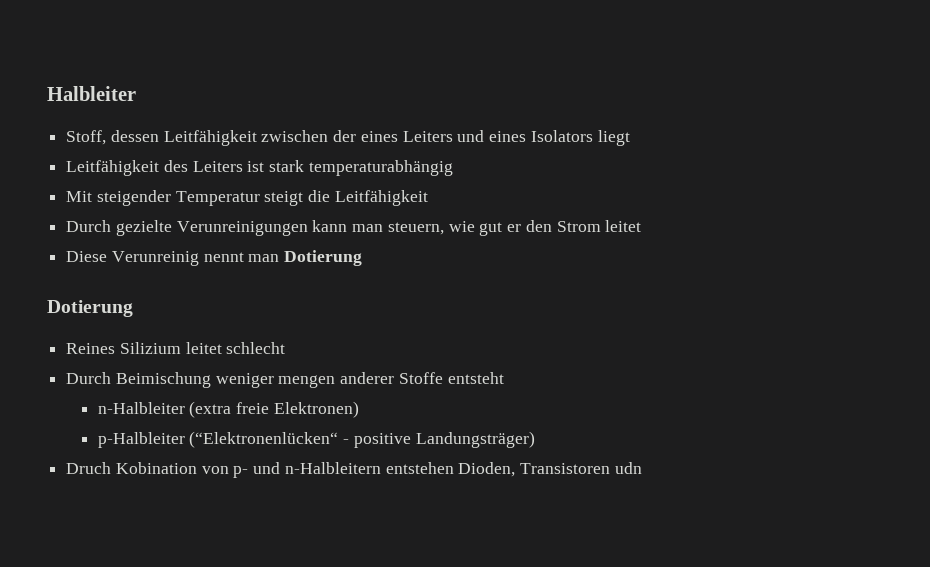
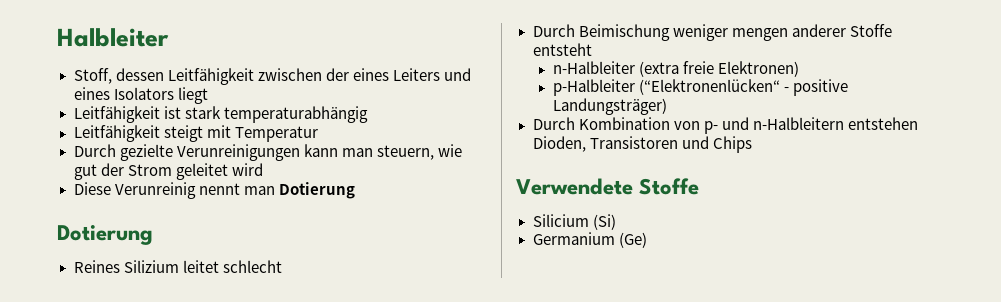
[163,160,243,172] des Leiters -> (160, 114) none
[66,190,428,206] Mit steigender Temperatur steigt die Leitfähigkeit -> [73,125,318,142] Leitfähigkeit steigt mit Temperatur
[507,220,642,232] er den Strom leitet -> [100,163,263,180] der Strom geleitet wird
[66,462,197,474] Druch Kobination -> [532,117,670,130] Durch Kombination
[614,462,642,474] udn -> [681,136,752,153] [516,178,700,195] [532,214,616,230] [532,232,647,248] und Chips // Verwendete Stoffe // Silicium (Si) // Germanium (Ge)

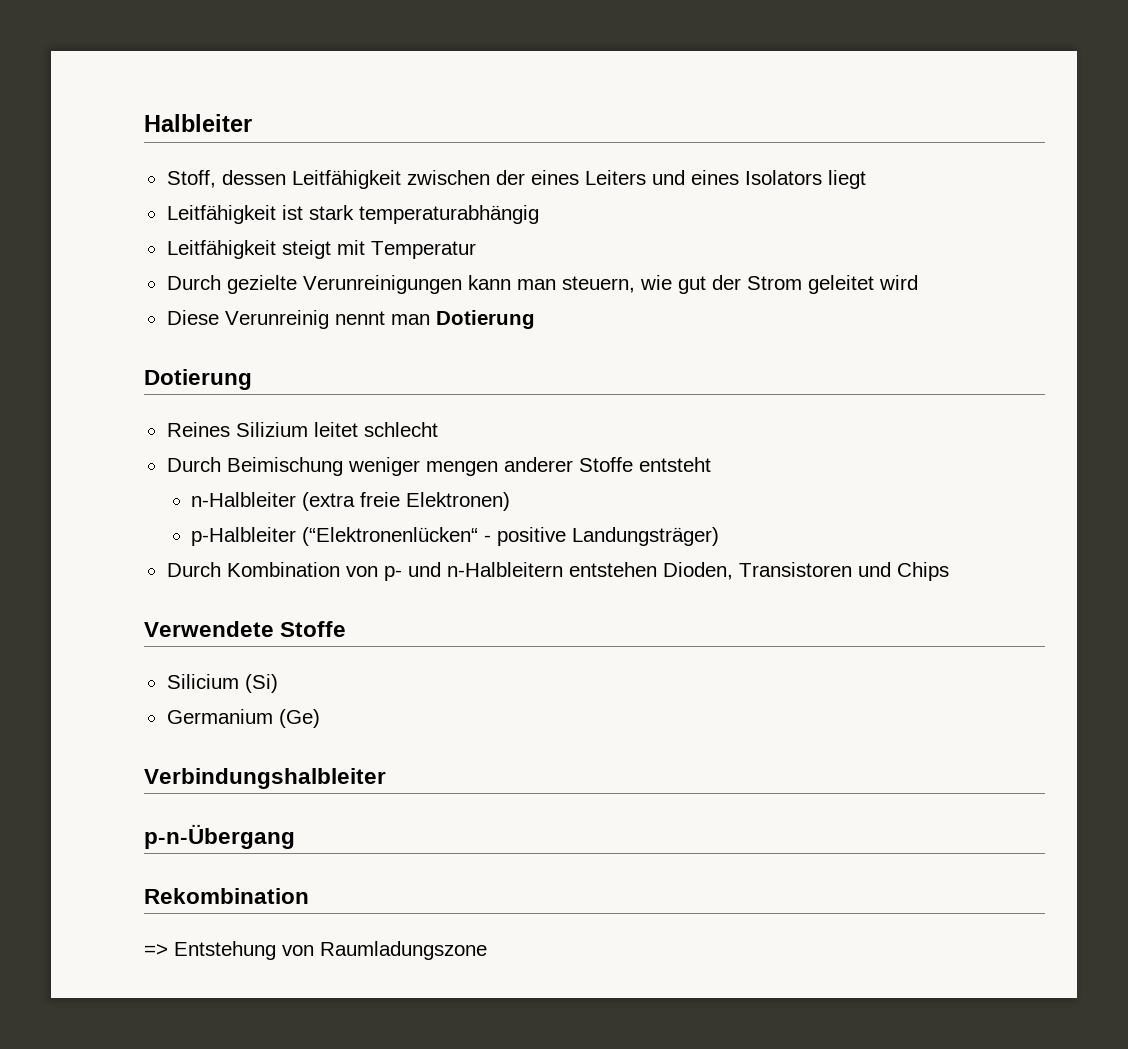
(647, 240) none -> [144,768,386,789] [144,824,295,849] [144,888,309,904] [144,941,487,960] // Verbindungshalbleiter // p-n-Übergang // Rekombination // => Entstehung von Raumladungszone

